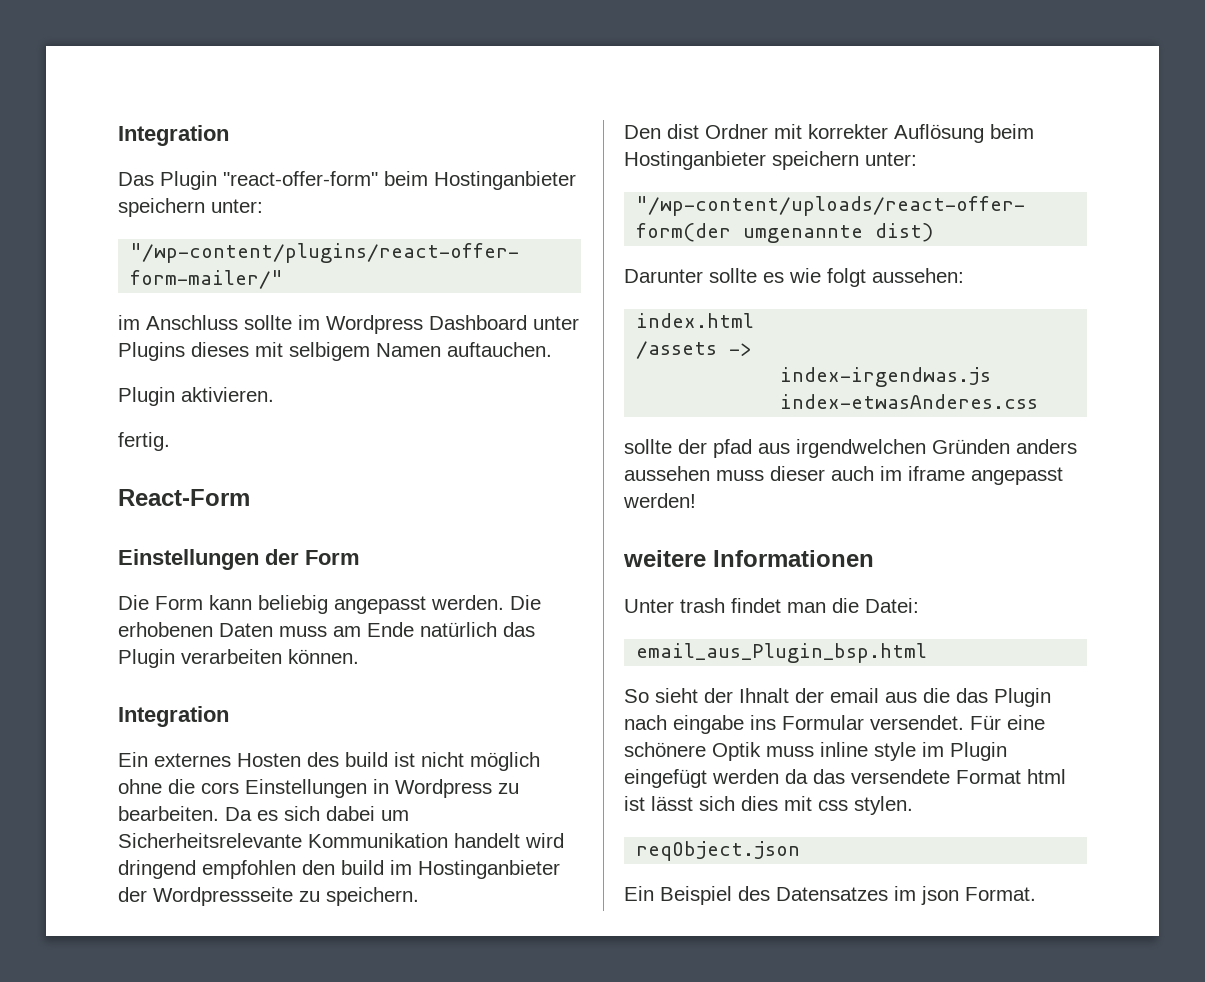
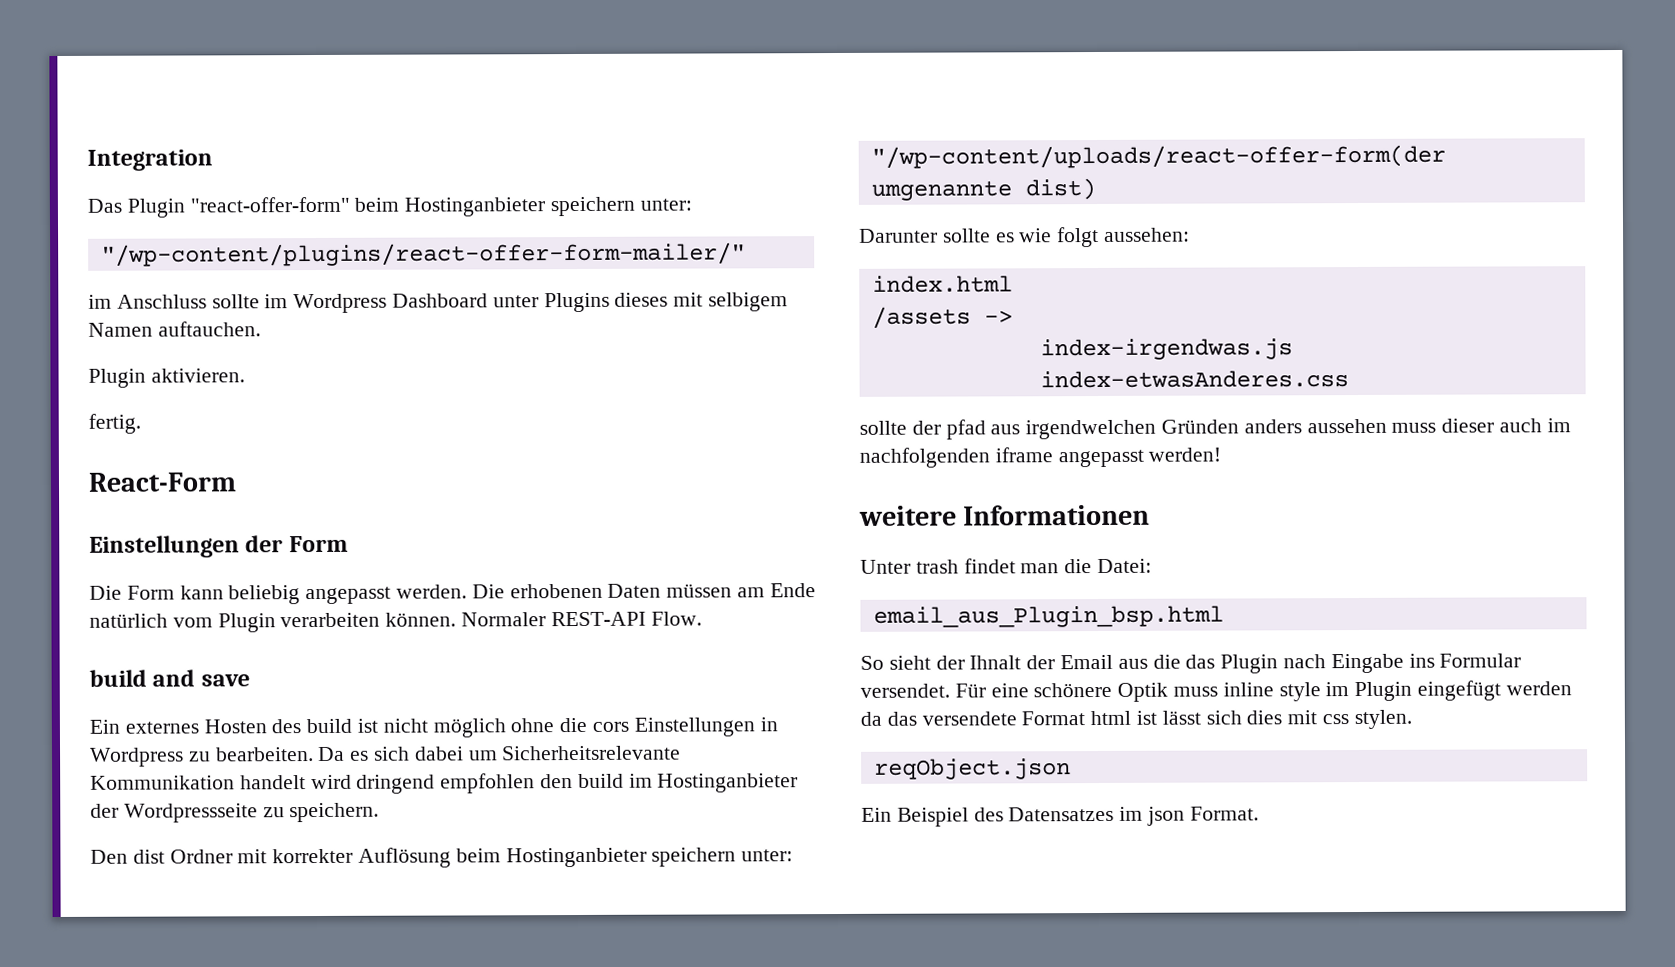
[279,626,327,637] muss -> [666,583,733,598] müssen
[503,622,535,637] das -> [172,617,213,628] vom
[118,706,229,727] // Integration -> [461,611,702,627] [89,669,250,687] Normaler REST-API Flow. // build and save
(902, 473) none -> [859,447,990,468] nachfolgenden
[830,688,879,703] email -> [1060,654,1114,670] Email
[673,715,744,734] eingabe -> [1330,653,1404,674] Eingabe

